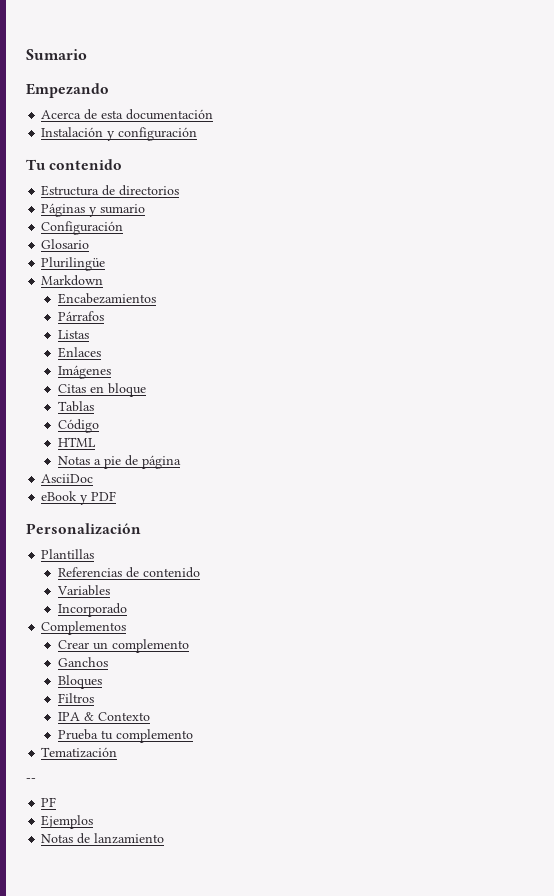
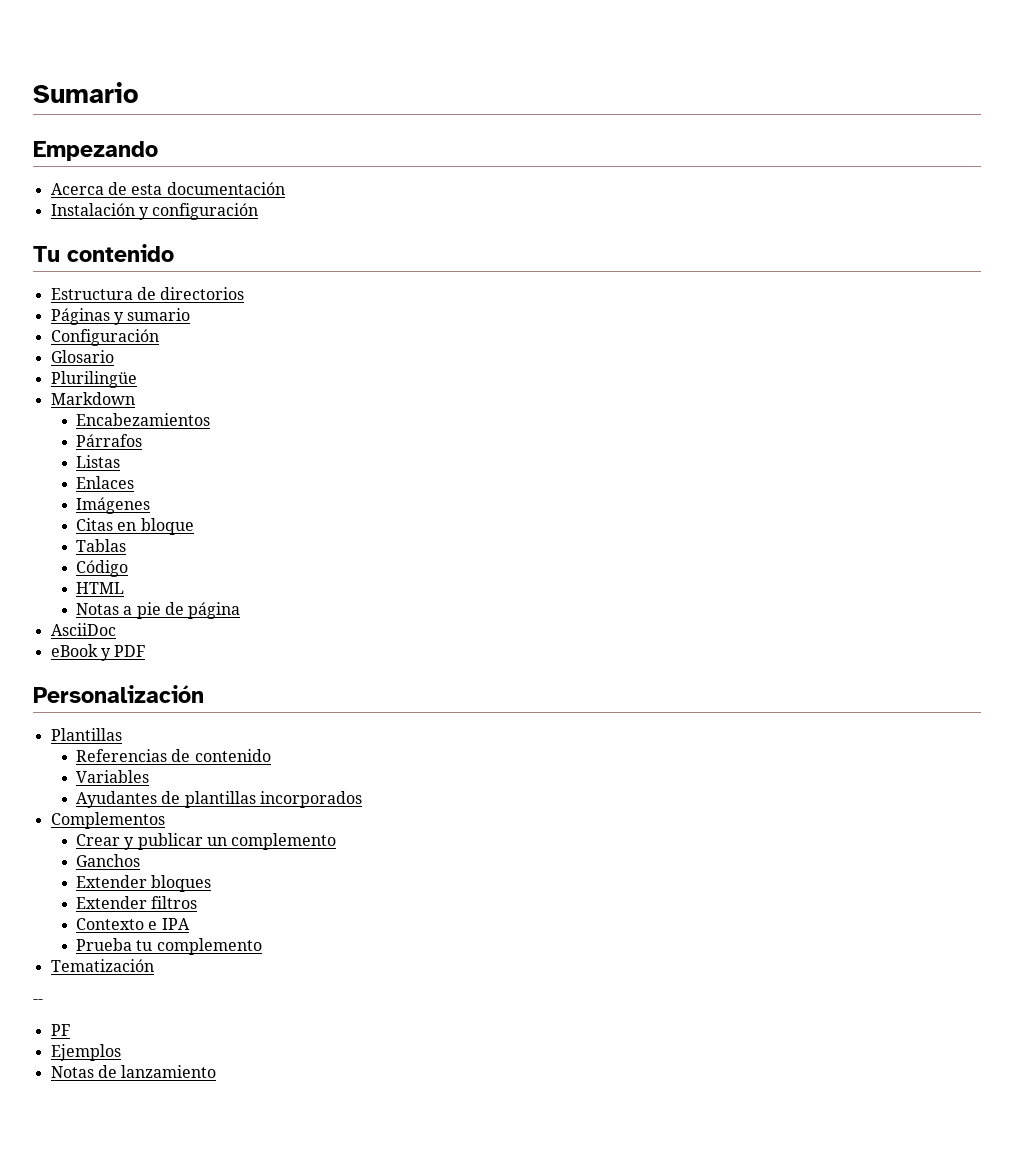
[57,603,127,617] Incorporado -> [76,791,363,808] Ayudantes de plantillas incorporados
(89, 644) none -> [124,833,203,850] y publicar
[57,675,102,689] [57,693,94,703] Bloques // Filtros // -> [76,875,212,892] [76,896,198,909] [76,918,158,930] Extender bloques // Extender filtros // Contexto e
[83,712,150,721] & Contexto -> (190, 924) none

